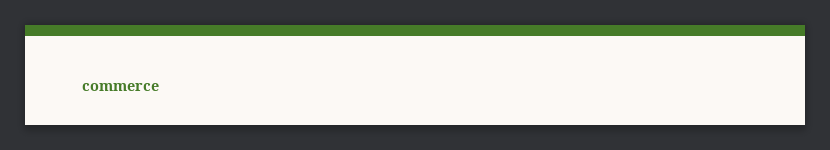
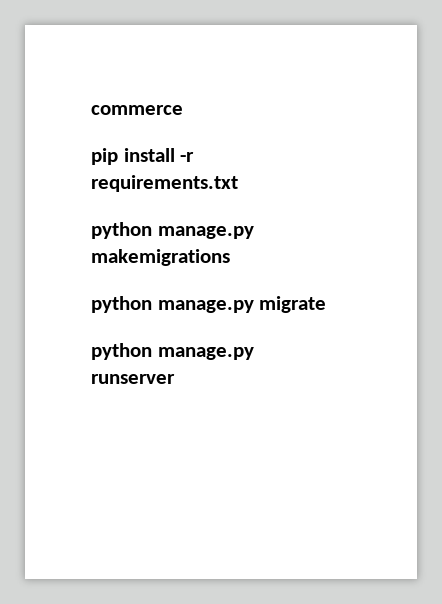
(159, 87) none -> [91,148,195,165] [91,175,238,192] [91,222,254,239] [91,249,230,266] [91,296,327,313] [91,343,254,360] [91,374,175,384] // pip install -r requirements.txt // python manage.py makemigrations // python manage.py migrate // python manage.py runserver

